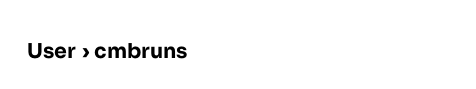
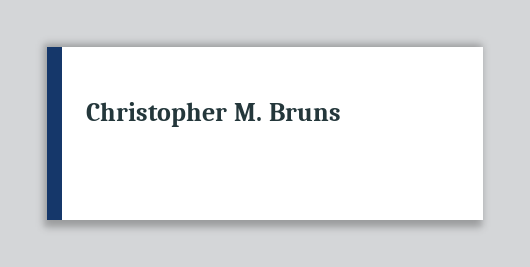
[27,43,188,59] User › cmbruns -> [86,102,342,127] Christopher M. Bruns

